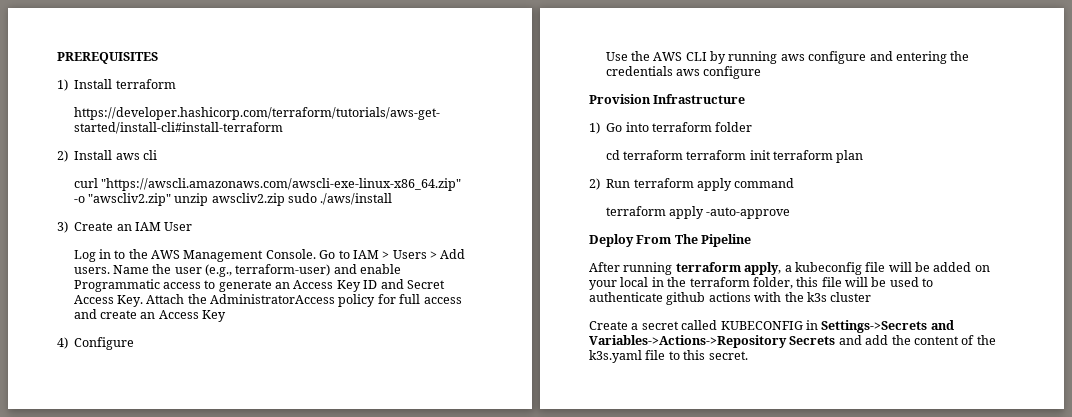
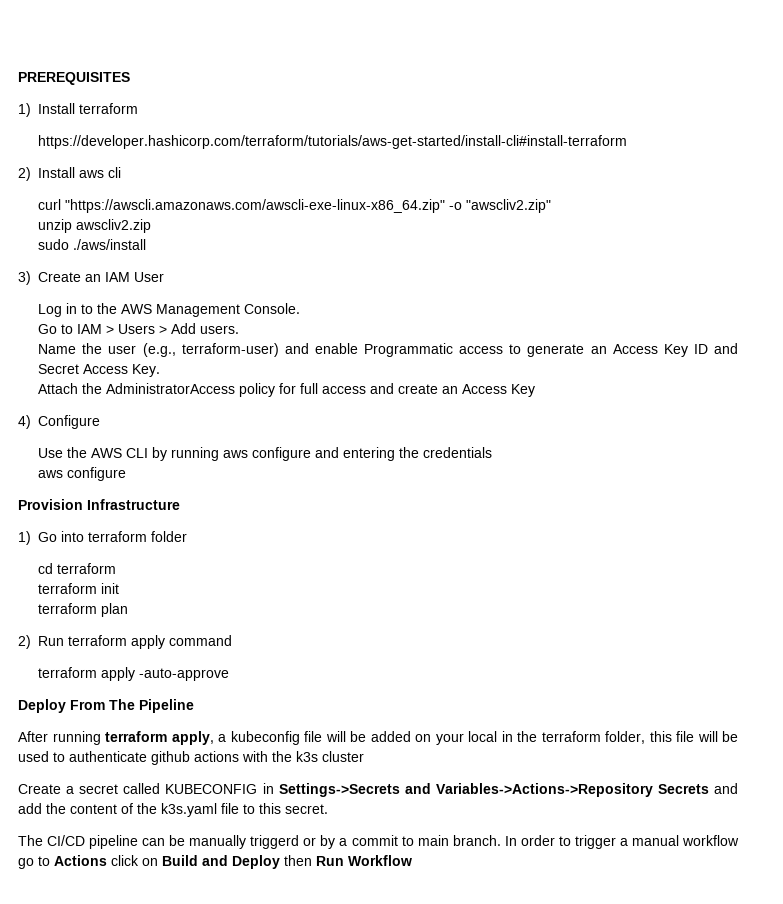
(171, 199) none -> (552, 206) //
(285, 199) none -> (152, 226) //
(316, 254) none -> (301, 308) //
(110, 270) none -> (240, 329) //
(143, 301) none -> (161, 370) //
(673, 71) none -> (493, 452) //
(683, 155) none -> (117, 568) //
(771, 155) none -> (120, 588) //
(748, 355) none -> [18,835,739,849] [18,855,412,869] // The CI/CD pipeline can be manually triggerd or by a commit to main branch. In order to trigger a manual workflow go to Actions click on Build and Deploy then Run Workflow

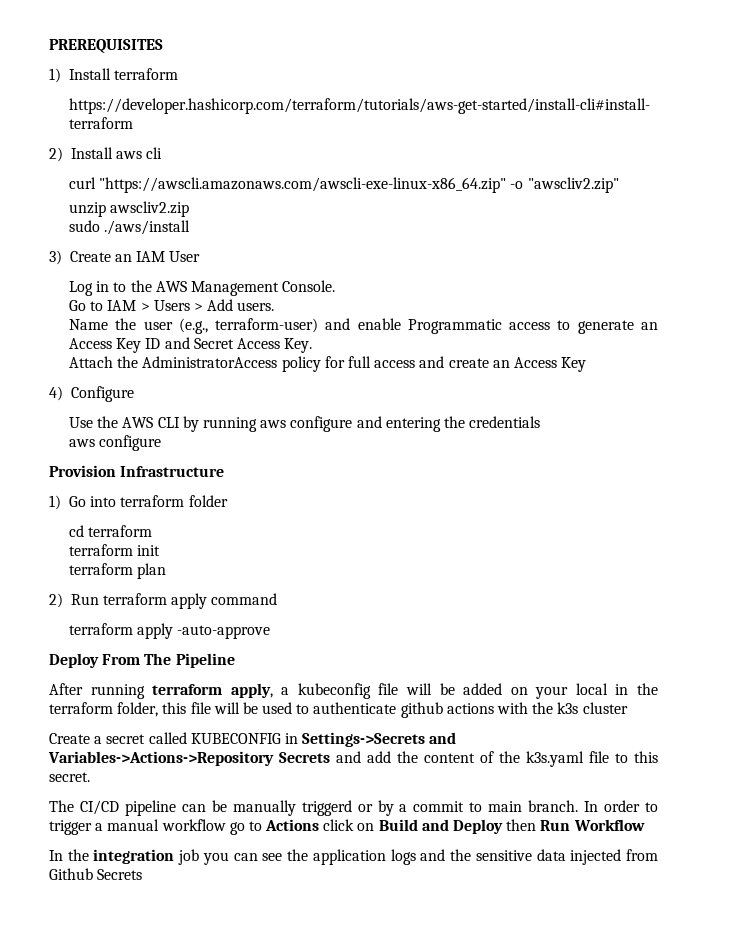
(412, 860) none -> [49,849,658,865] [49,868,143,880] // In the integration job you can see the application logs and the sensitive data injected from Github Secrets

